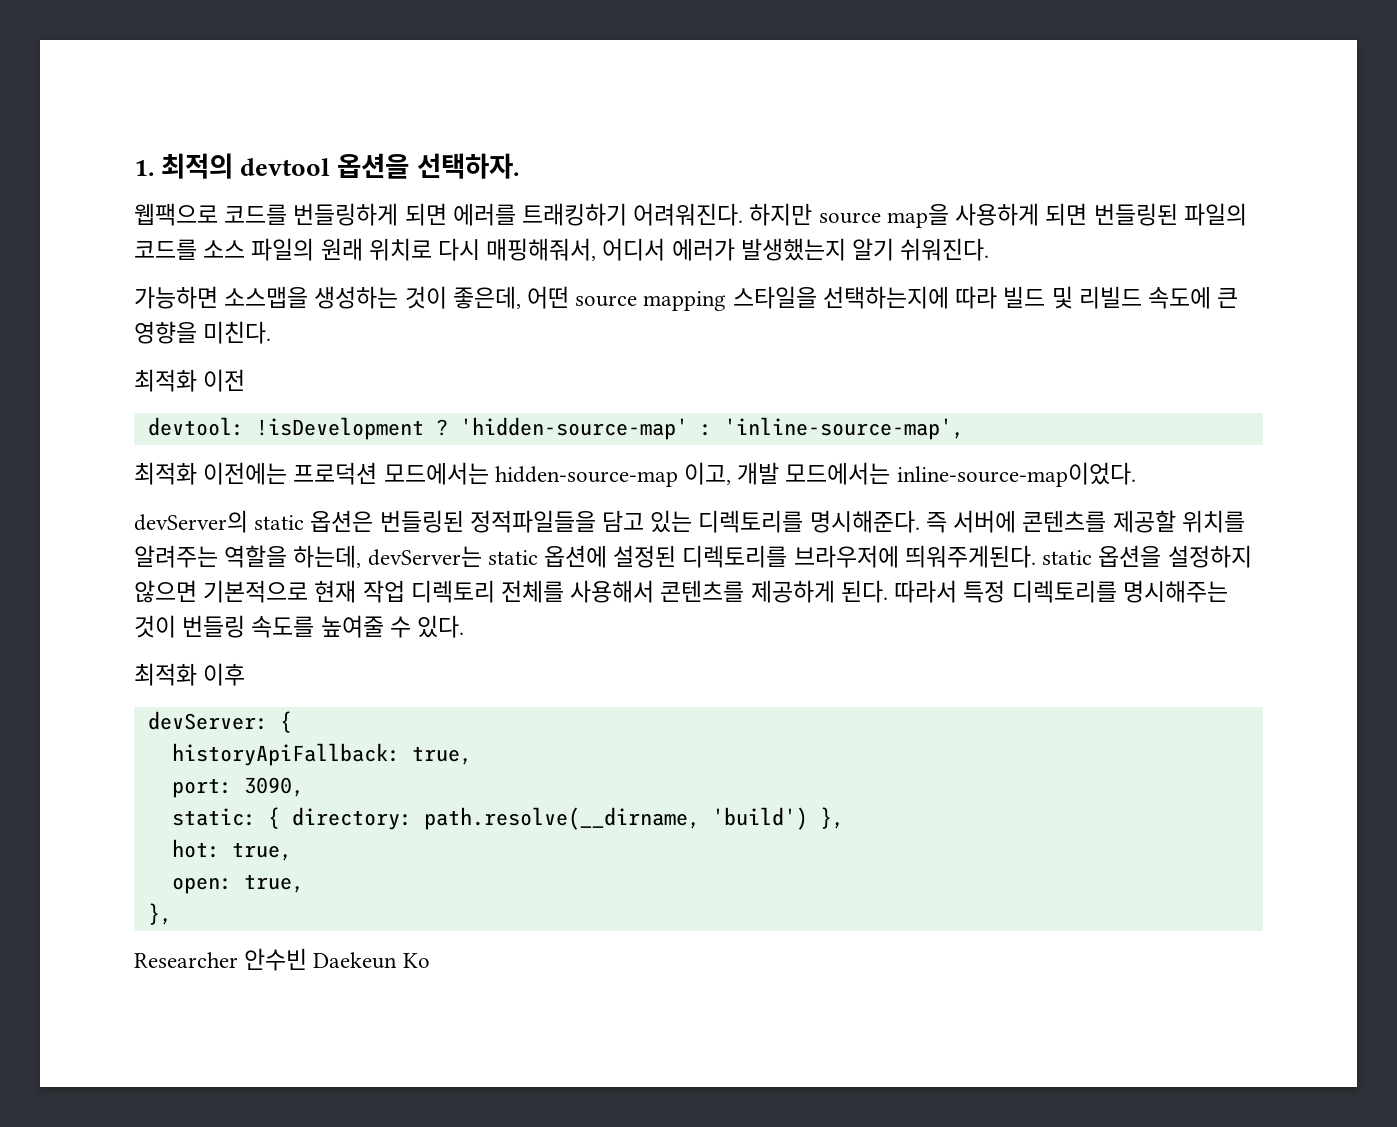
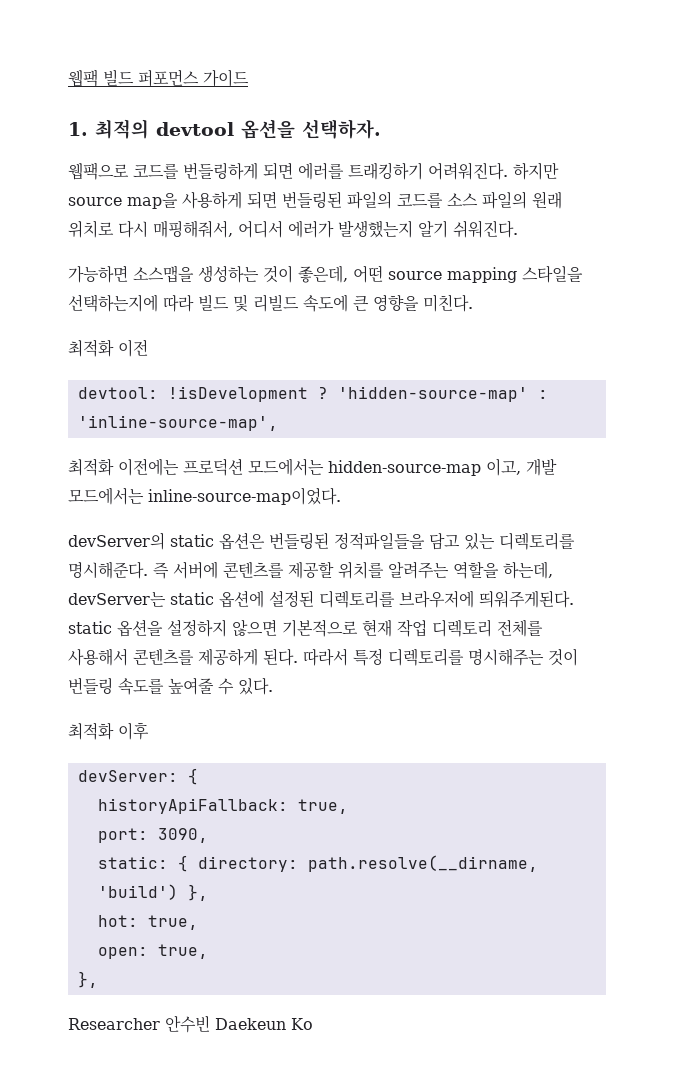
(134, 168) none -> [68,69,249,87] 웹팩 빌드 퍼포먼스 가이드 //

